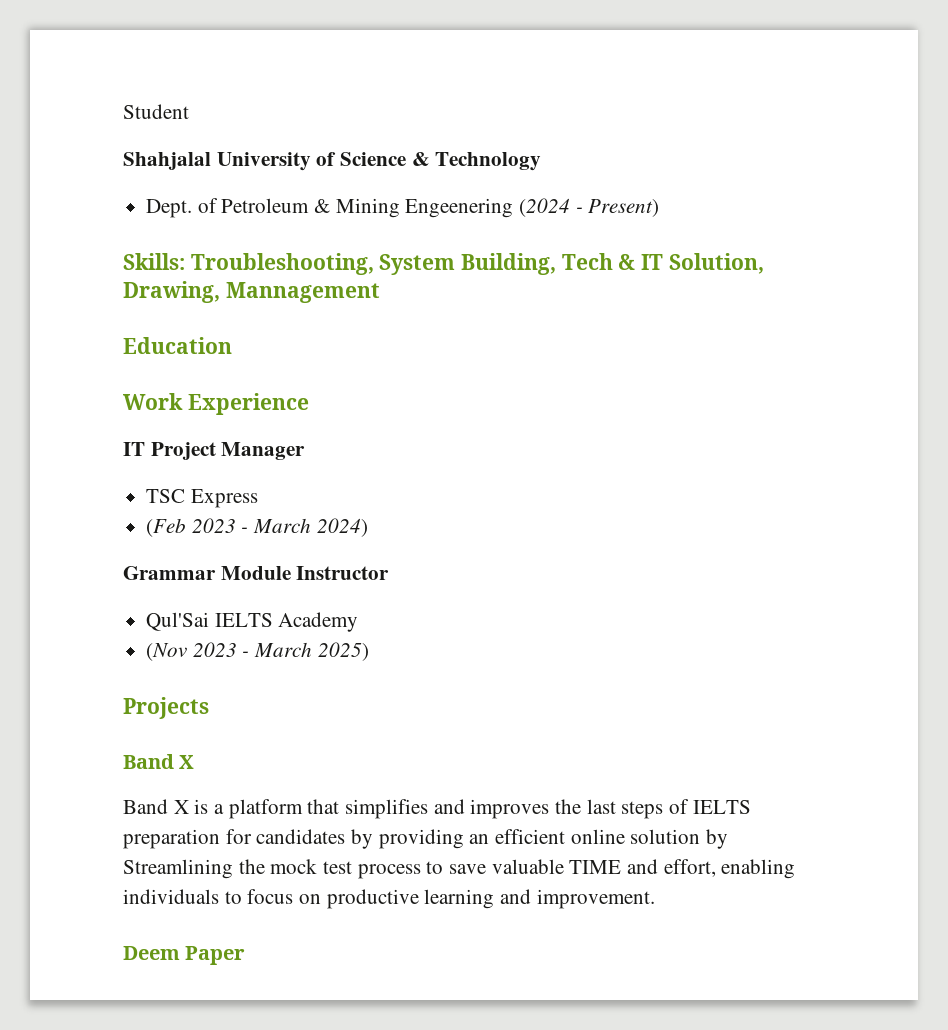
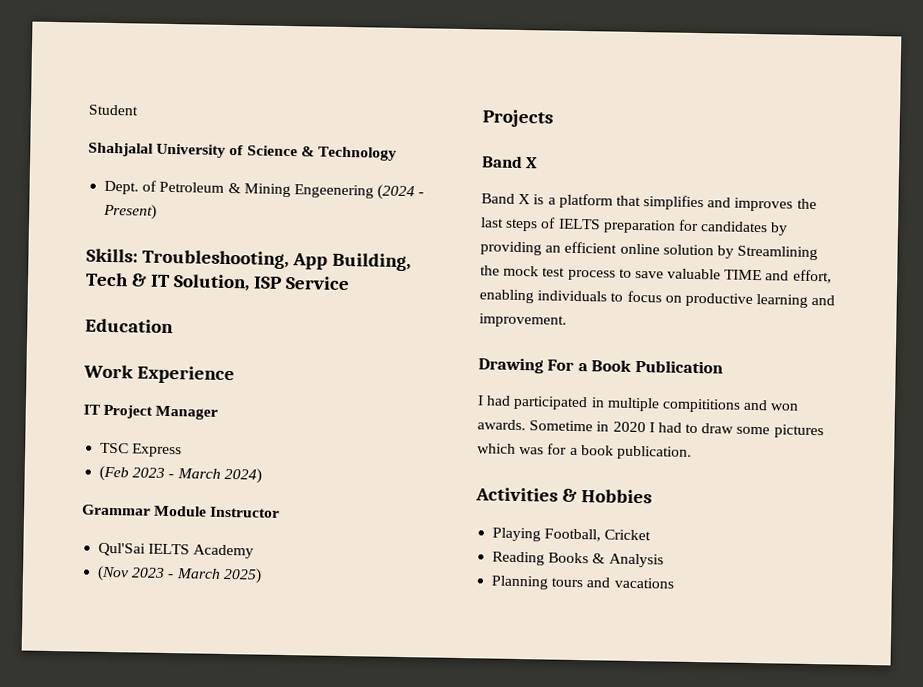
[379,254,456,275] System -> [291,253,328,270] App
[123,281,380,303] Drawing, Mannagement -> [252,275,350,291] ISP Service
[123,946,246,965] Deem Paper -> [478,357,723,374] [477,395,800,413] [477,419,824,439] [477,443,692,460] [475,487,652,504] [492,527,652,542] [492,551,664,568] [491,575,675,590] Drawing For a Book Publication // I had participated in multiple compititions and won awards. Sometime in 2020 I had to draw some pictures which was for a book publication. // Activities & Hobbies // Playing Football, Cricket // Reading Books & Analysis // Planning tours and vacations

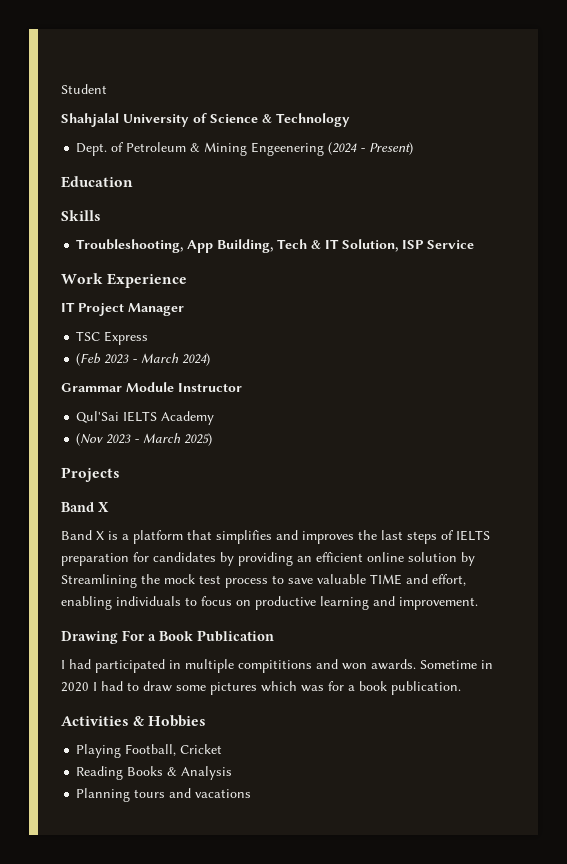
[86,248,138,263] Skills: -> [61,176,133,188] [61,210,101,221] Education // Skills //
[85,318,174,334] // Education -> (475, 244) none

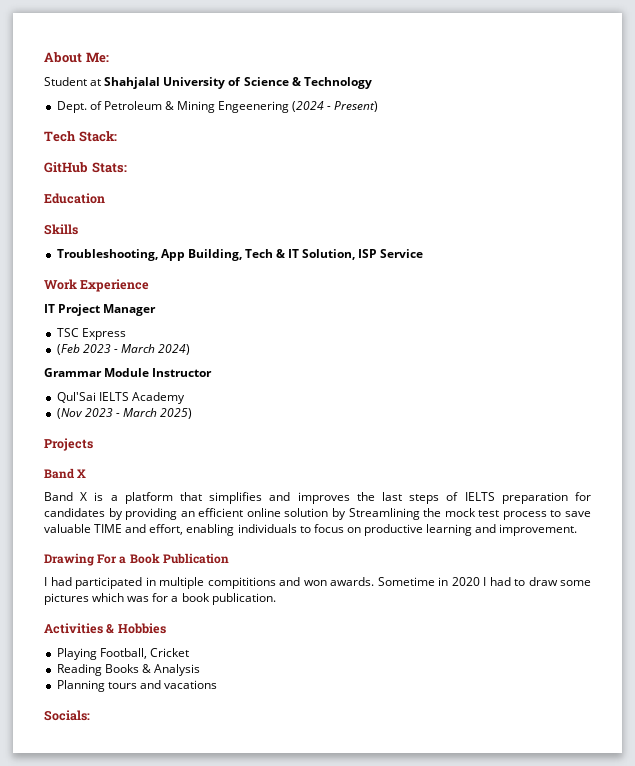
(61, 89) none -> [44,52,109,63] About Me: //
(107, 89) // -> [90,79,102,86] at
(414, 148) none -> [44,131,117,142] [44,162,127,173] // Tech Stack: // GitHub Stats:
(252, 793) none -> [44,710,90,721] // Socials:

